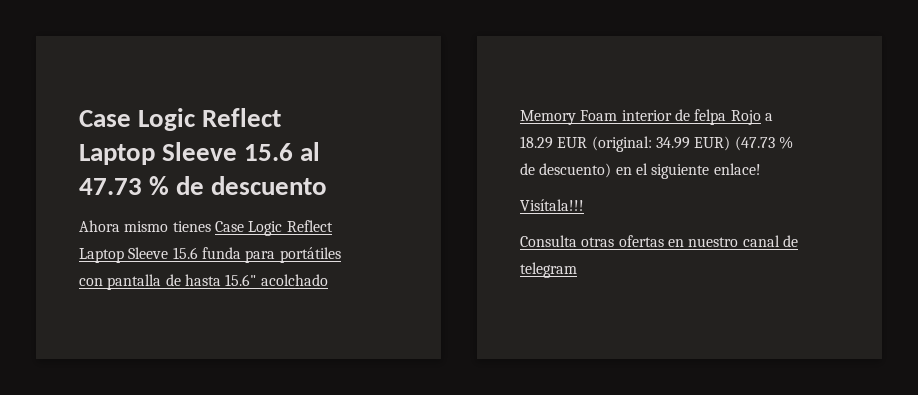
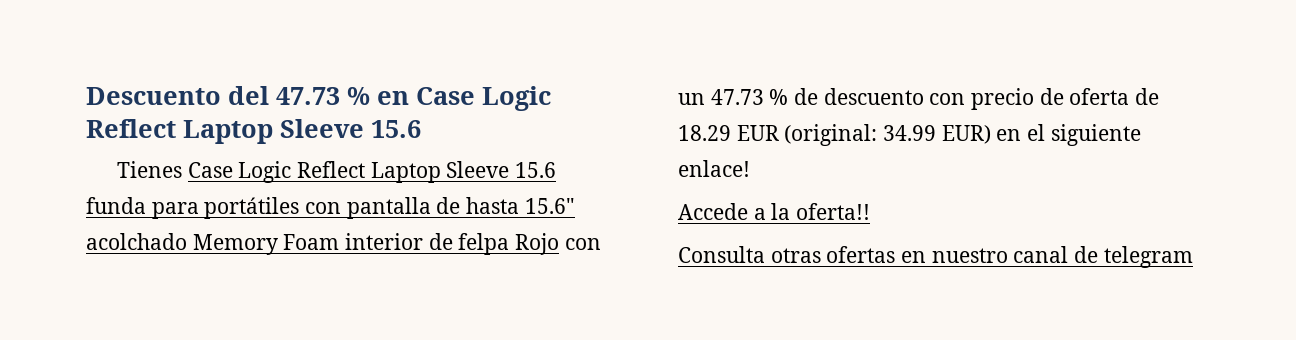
[79,108,282,131] [79,142,321,165] [79,176,328,195] [79,220,211,232] Case Logic Reflect Laptop Sleeve 15.6 al 47.73 % de descuento // Ahora mismo tienes -> [86,86,551,111] [86,119,421,144] [117,161,183,178] Descuento del 47.73 % en Case Logic Reflect Laptop Sleeve 15.6 // Tienes
[764,113,773,121] a -> [564,238,601,250] [678,88,1160,110] con un 47.73 % de descuento con precio de oferta de
[734,136,793,151] [520,163,612,178] (47.73 % de descuento) -> (991, 134) none
[520,199,584,211] Visítala!!! -> [678,203,871,220] Accede a la oferta!!

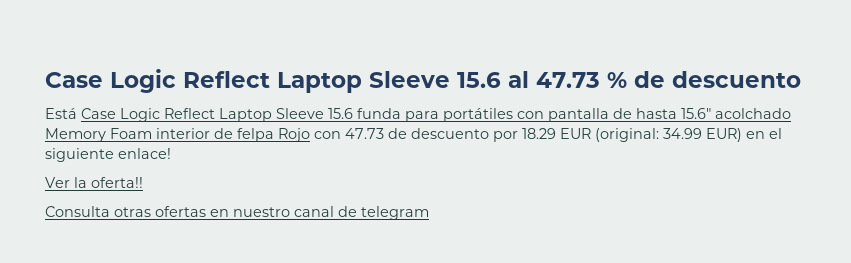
[86,86,551,111] [86,119,421,144] [117,161,183,178] Descuento del 47.73 % en Case Logic Reflect Laptop Sleeve 15.6 // Tienes -> [45,69,801,93] [45,108,77,119] Case Logic Reflect Laptop Sleeve 15.6 al 47.73 % de descuento // Está
[678,88,1160,110] un 47.73 % de descuento con precio de oferta de -> [345,128,518,142] 47.73 de descuento por
[678,203,766,220] Accede a -> [45,177,70,188] Ver

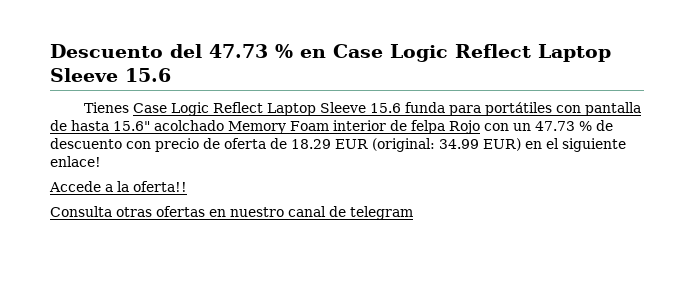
[45,69,801,93] [45,108,77,119] Case Logic Reflect Laptop Sleeve 15.6 al 47.73 % de descuento // Está -> [50,44,611,62] [50,68,171,82] [83,102,129,113] Descuento del 47.73 % en Case Logic Reflect Laptop Sleeve 15.6 // Tienes
[345,128,518,142] 47.73 de descuento por -> [513,120,613,131] [50,138,287,152] un 47.73 % de descuento con precio de oferta de
[45,177,70,188] Ver -> [49,181,113,192] Accede a

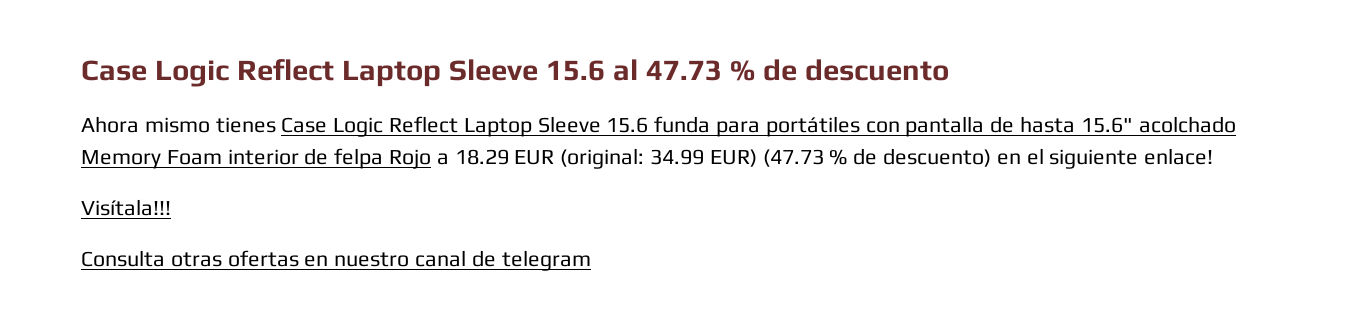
[50,44,611,62] [50,68,171,82] [83,102,129,113] Descuento del 47.73 % en Case Logic Reflect Laptop Sleeve 15.6 // Tienes -> [81,59,949,87] [81,116,276,133] Case Logic Reflect Laptop Sleeve 15.6 al 47.73 % de descuento // Ahora mismo tienes
[484,120,613,131] [50,138,287,152] con un 47.73 % de descuento con precio de oferta de -> [436,153,449,165] a
(521, 144) none -> [762,148,992,167] (47.73 % de descuento)
[49,181,187,192] Accede a la oferta!! -> [81,199,171,216] Visítala!!!

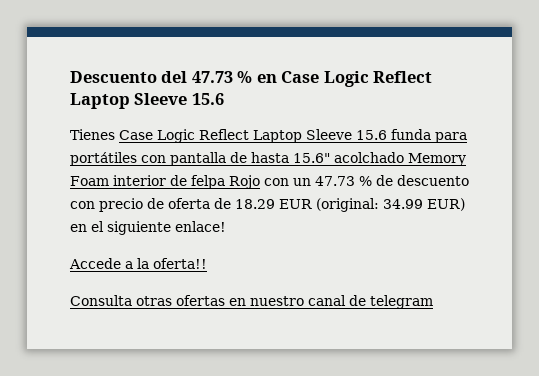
[81,59,949,87] [81,116,276,133] Case Logic Reflect Laptop Sleeve 15.6 al 47.73 % de descuento // Ahora mismo tienes -> [70,71,433,87] [70,93,224,109] [70,129,115,140] Descuento del 47.73 % en Case Logic Reflect Laptop Sleeve 15.6 // Tienes
[436,153,449,165] a -> [264,175,469,186] [70,198,231,212] con un 47.73 % de descuento con precio de oferta de
[762,148,992,167] (47.73 % de descuento) -> (465, 204) none
[81,199,171,216] Visítala!!! -> [69,258,207,269] Accede a la oferta!!

